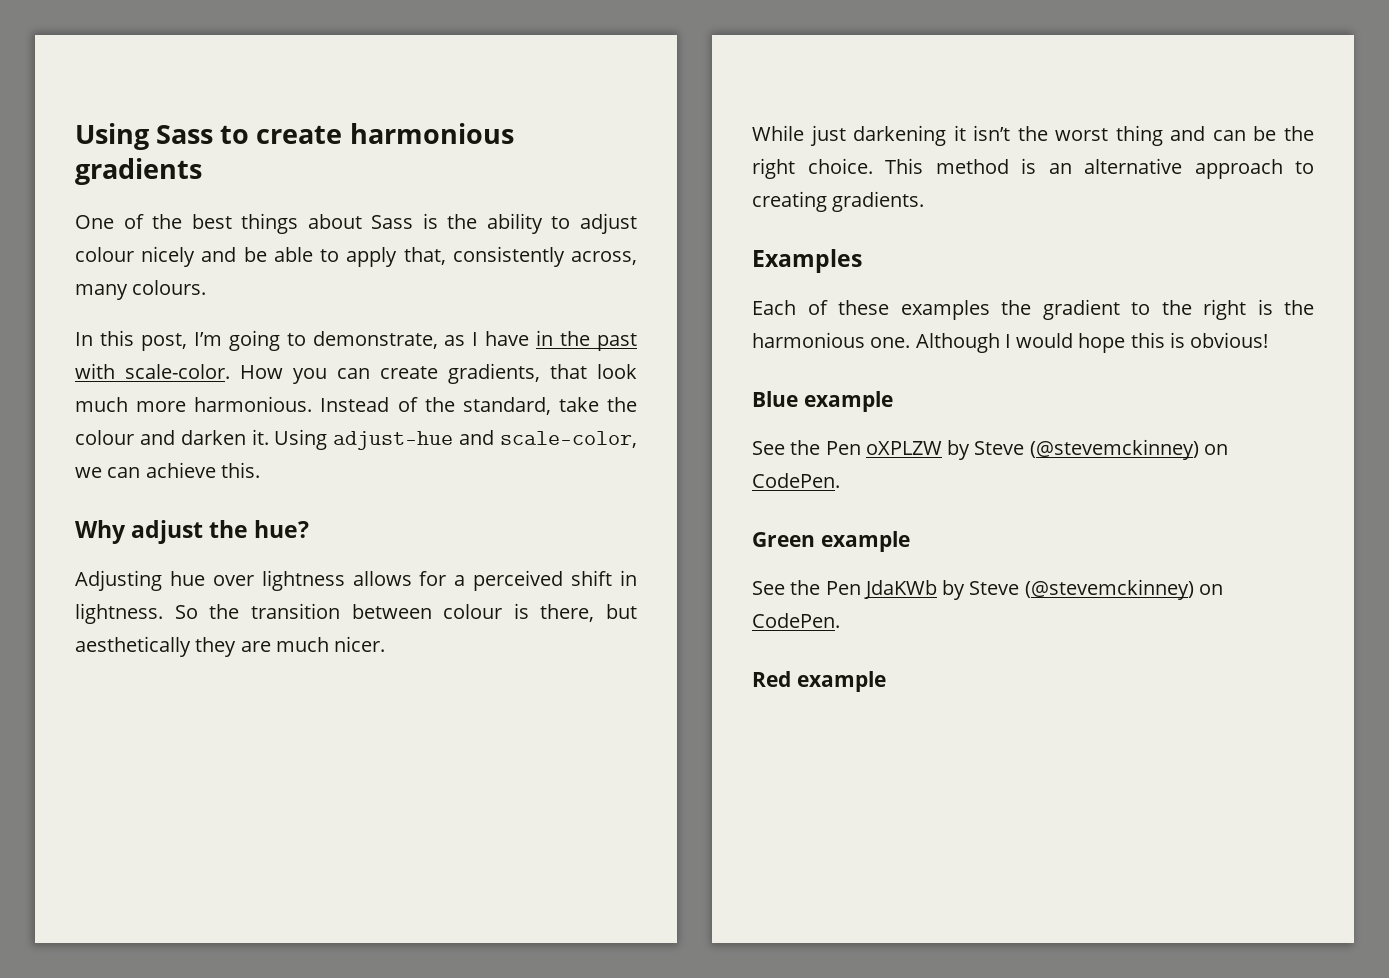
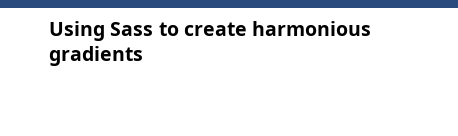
[75,213,638,234] [75,246,637,267] [75,280,207,300] [75,330,638,351] [75,363,637,384] [75,396,637,415] [75,429,637,450] [75,462,260,478] [75,520,310,544] [75,570,638,591] [75,603,637,624] [75,636,386,657] [752,125,1314,146] [752,158,1314,179] [752,191,925,212] [752,249,862,273] [752,299,1314,320] [752,332,1269,353] [752,391,893,412] [752,439,1228,460] [752,473,840,488] [752,531,910,552] [752,579,1223,600] [752,613,840,628] [752,671,886,692] // One of the best things about Sass is the ability to adjust colour nicely and be able to apply that, consistently across, many colours. // In this post, I’m going to demonstrate, as I have in the past with scale-color. How you can create gradients, that look much more harmonious. Instead of the standard, take the colour and darken it. Using adjust-hue and scale-color, we can achieve this. // Why adjust the hue? // Adjusting hue over lightness allows for a perceived shift in lightness. So the transition between colour is there, but aesthetically they are much nicer. // While just darkening it isn’t the worst thing and can be the right choice. This method is an alternative approach to creating gradients. // Examples // Each of these examples the gradient to the right is the harmonious one. Although I would hope this is obvious! // Blue example // See the Pen oXPLZW by Steve (@stevemckinney) on CodePen. // Green example // See the Pen JdaKWb by Steve (@stevemckinney) on CodePen. // Red example -> (143, 56) none

